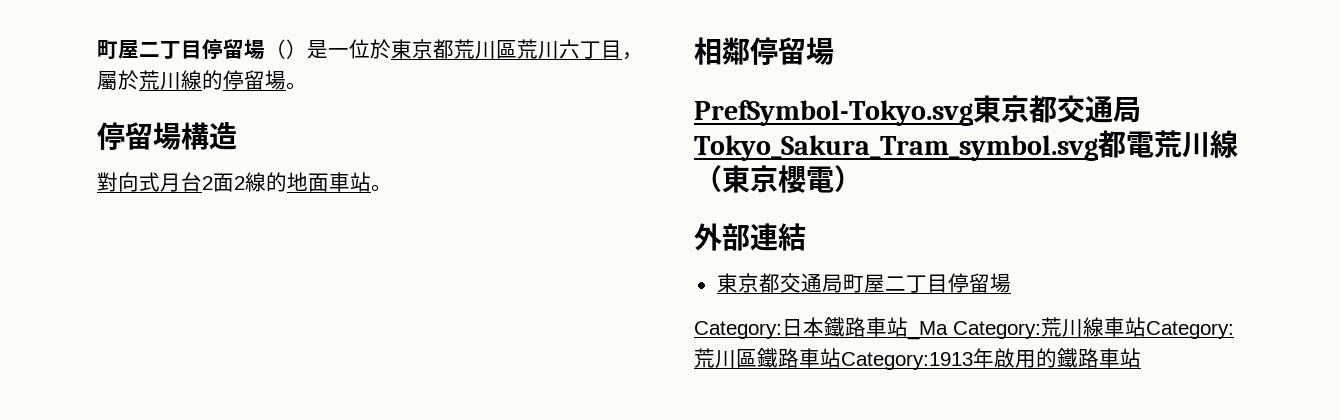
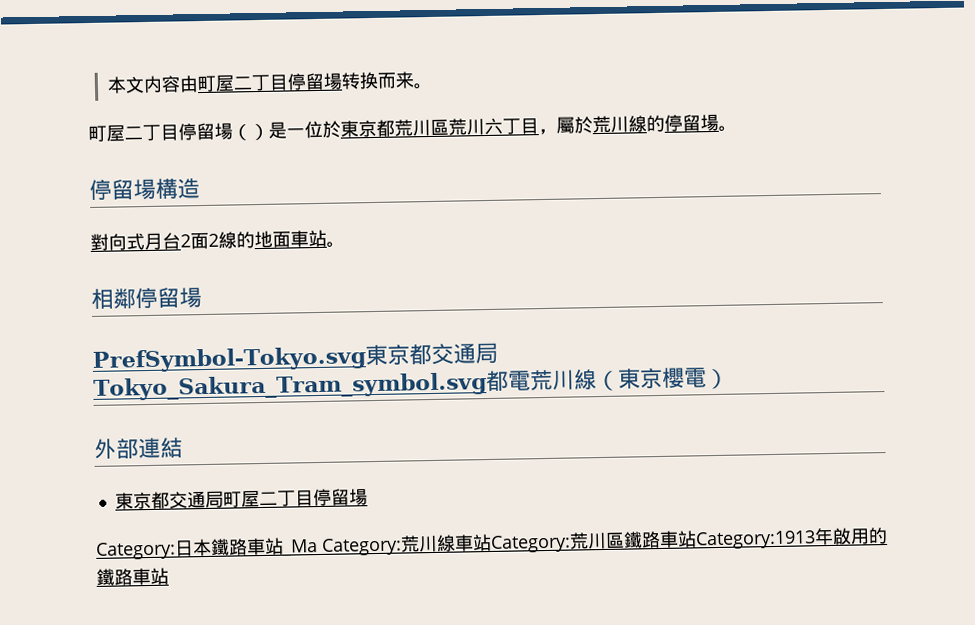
(97, 49) none -> [106,71,433,94] 本文内容由町屋二丁目停留場转换而来。 //

